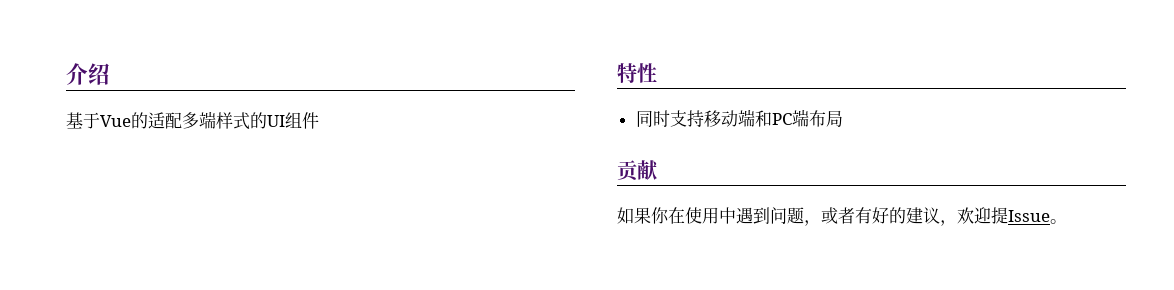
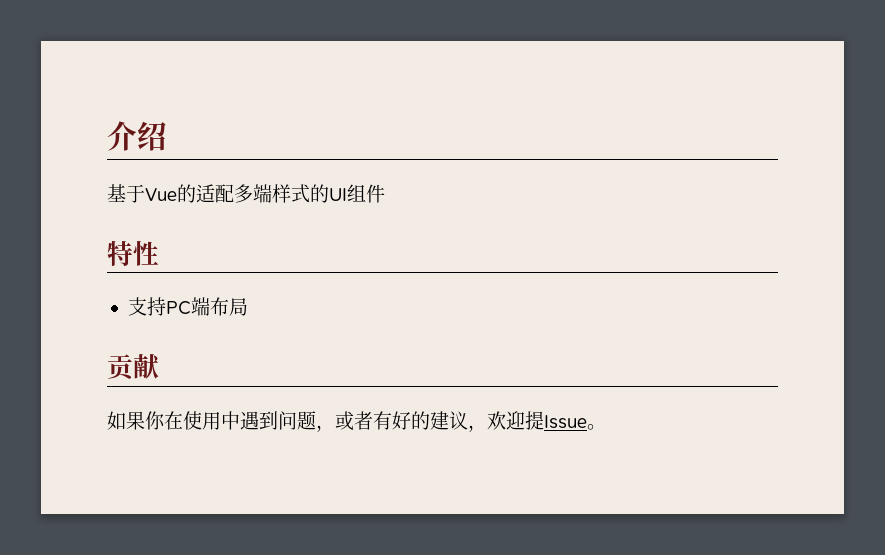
[635,109,772,127] 同时支持移动端和 -> [127,297,166,316] 支持

